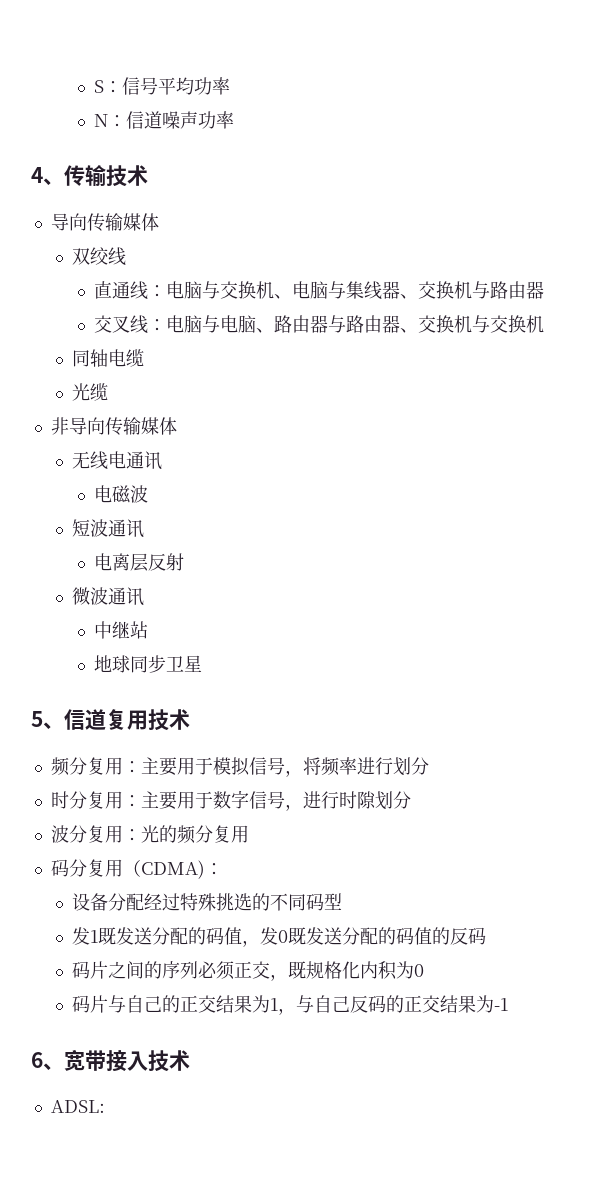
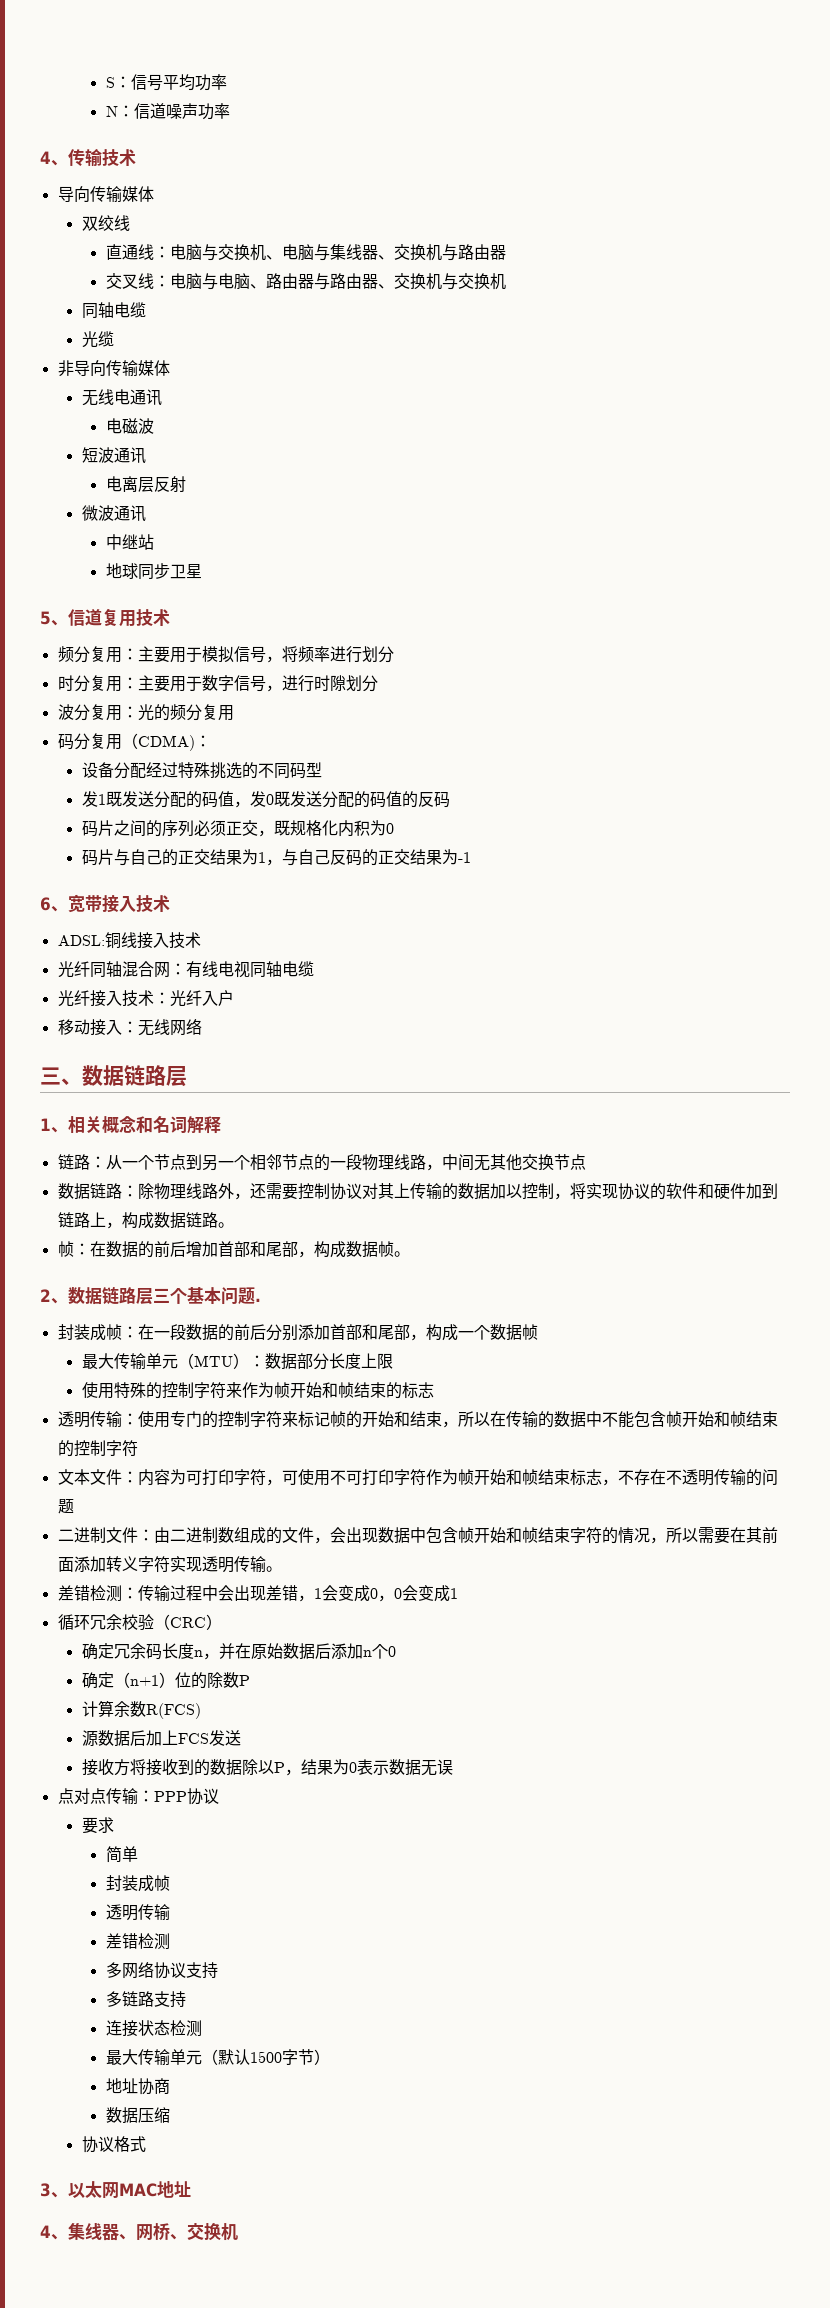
(105, 1106) none -> [104,932,201,949] [57,961,314,978] [57,990,234,1007] [57,1018,202,1036] [40,1065,187,1087] [40,1116,221,1134] [57,1154,586,1171] [57,1183,778,1200] [57,1212,234,1229] [57,1241,410,1258] [40,1286,261,1305] [57,1324,538,1341] [81,1353,393,1370] [81,1382,434,1399] [57,1411,778,1428] [57,1440,138,1457] [57,1469,778,1486] [57,1499,74,1514] [57,1527,778,1544] [57,1556,282,1573] [57,1585,458,1602] [57,1614,222,1631] [81,1643,396,1660] [81,1672,250,1689] [81,1700,201,1719] [81,1730,241,1747] [81,1759,453,1776] [57,1788,219,1805] [81,1817,114,1834] [105,1846,138,1863] [105,1875,170,1892] [105,1904,170,1921] [105,1933,170,1950] [105,1961,218,1979] [105,1991,186,2008] [105,2020,202,2037] [105,2049,330,2065] [105,2078,170,2095] [105,2107,170,2124] [81,2136,146,2153] [40,2181,191,2198] [40,2223,238,2241] 铜线接入技术 // 光纤同轴混合网：有线电视同轴电缆 // 光纤接入技术：光纤入户 // 移动接入：无线网络 // 三、数据链路层 // 1、相关概念和名词解释 // 链路：从一个节点到另一个相邻节点的一段物理线路，中间无其他交换节点 // 数据链路：除物理线路外，还需要控制协议对其上传输的数据加以控制，将实现协议的软件和硬件加到链路上，构成数据链路。 // 帧：在数据的前后增加首部和尾部，构成数据帧。 // 2、数据链路层三个基本问题. // 封装成帧：在一段数据的前后分别添加首部和尾部，构成一个数据帧 // 最大传输单元（MTU）：数据部分长度上限 // 使用特殊的控制字符来作为帧开始和帧结束的标志 // 透明传输：使用专门的控制字符来标记帧的开始和结束，所以在传输的数据中不能包含帧开始和帧结束的控制字符 // 文本文件：内容为可打印字符，可使用不可打印字符作为帧开始和帧结束标志，不存在不透明传输的问题 // 二进制文件：由二进制数组成的文件，会出现数据中包含帧开始和帧结束字符的情况，所以需要在其前面添加转义字符实现透明传输。 // 差错检测：传输过程中会出现差错，1会变成0，0会变成1 // 循环冗余校验（CRC） // 确定冗余码长度n，并在原始数据后添加n个0 // 确定（n+1）位的除数P // 计算余数R(FCS) // 源数据后加上FCS发送 // 接收方将接收到的数据除以P，结果为0表示数据无误 // 点对点传输：PPP协议 // 要求 // 简单 // 封装成帧 // 透明传输 // 差错检测 // 多网络协议支持 // 多链路支持 // 连接状态检测 // 最大传输单元（默认1500字节） // 地址协商 // 数据压缩 // 协议格式 // 3、以太网MAC地址 // 4、集线器、网桥、交换机

